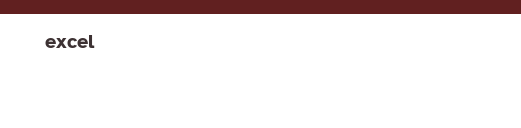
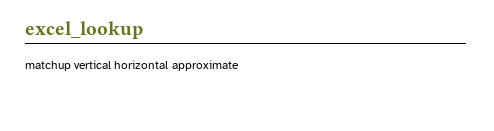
[45,35,95,48] excel -> [25,21,143,39] [25,60,239,71] excel_lookup // matchup vertical horizontal approximate

